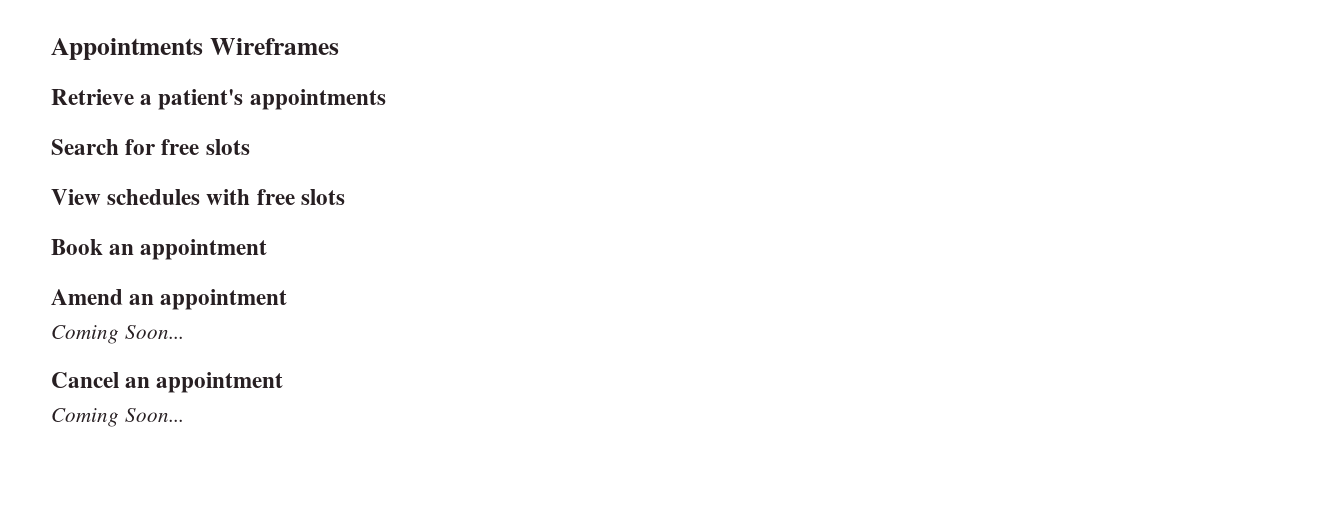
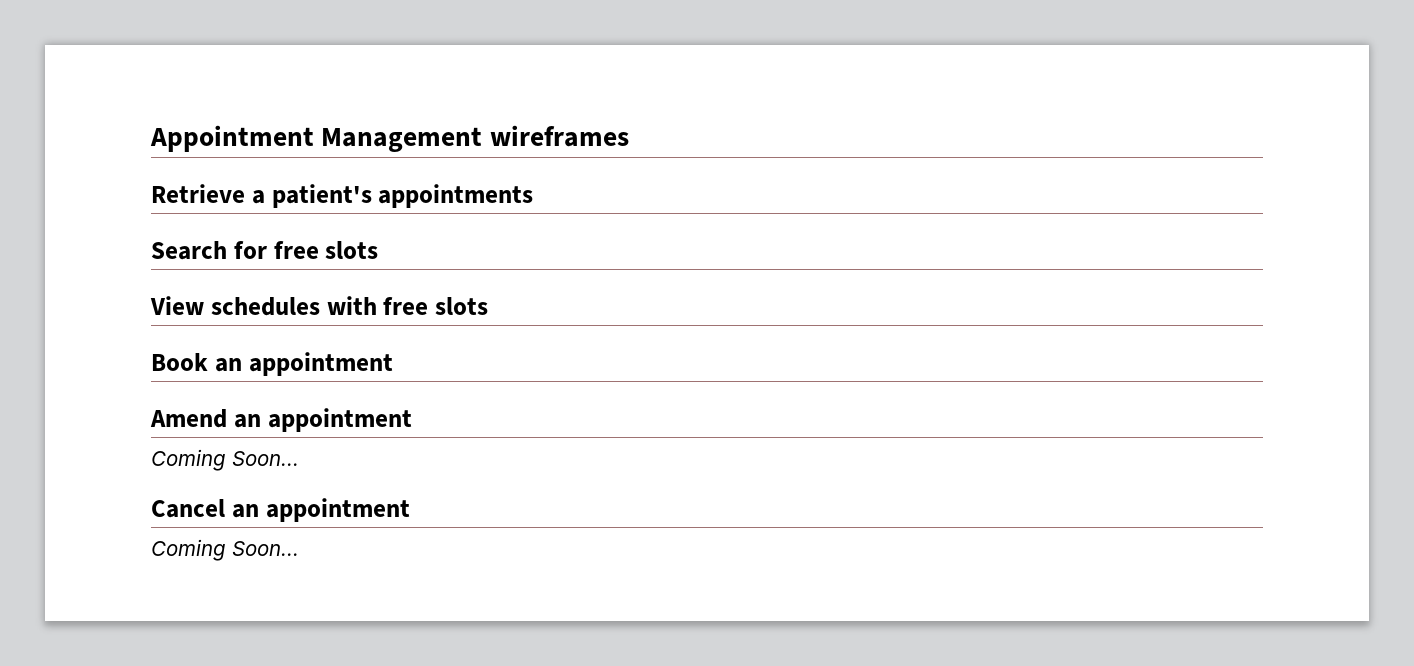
[51,38,339,60] Appointments Wireframes -> [150,125,629,152] Appointment Management wireframes

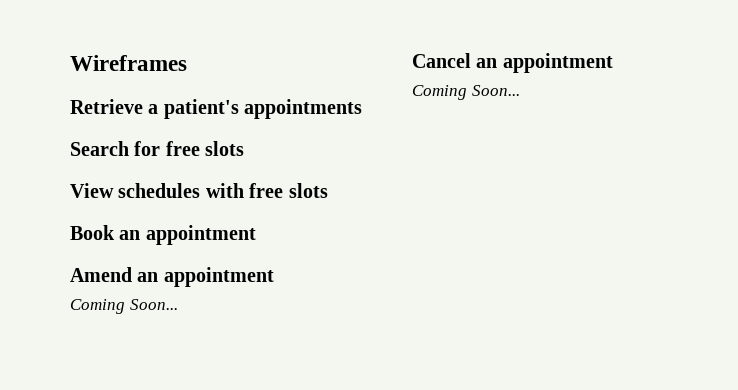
[150,125,629,152] Appointment Management wireframes -> [70,55,187,71] Wireframes

